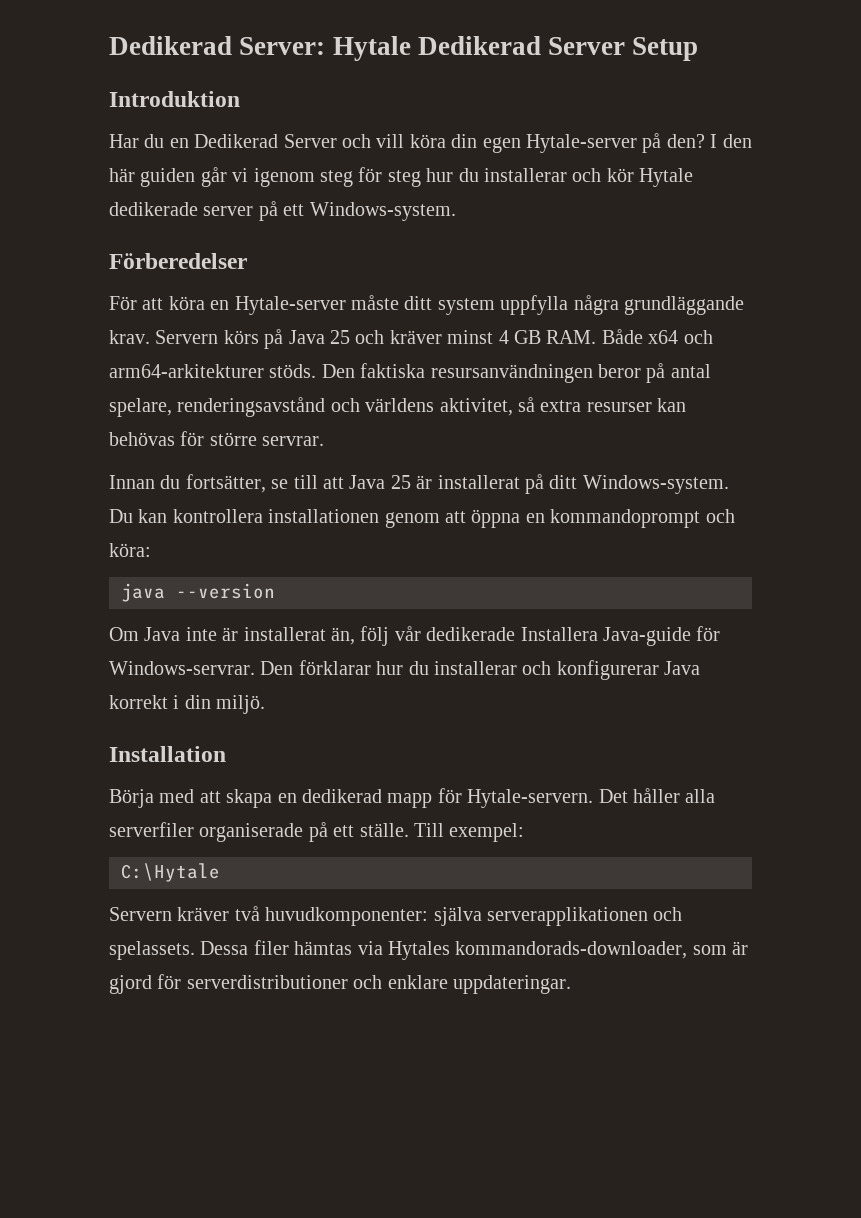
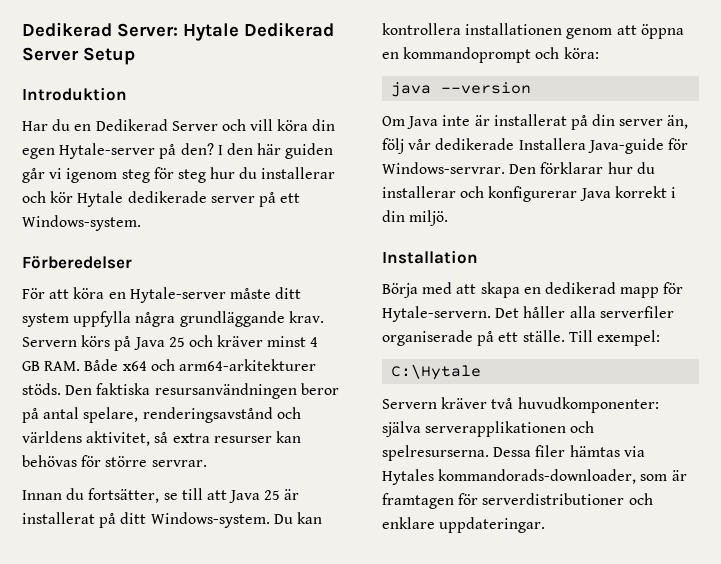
(326, 634) none -> [570,114,664,130] på din server
[109,941,195,960] spelassets. -> [382,445,489,461] spelresurserna.
[109,975,152,994] gjord -> [382,493,454,509] framtagen

